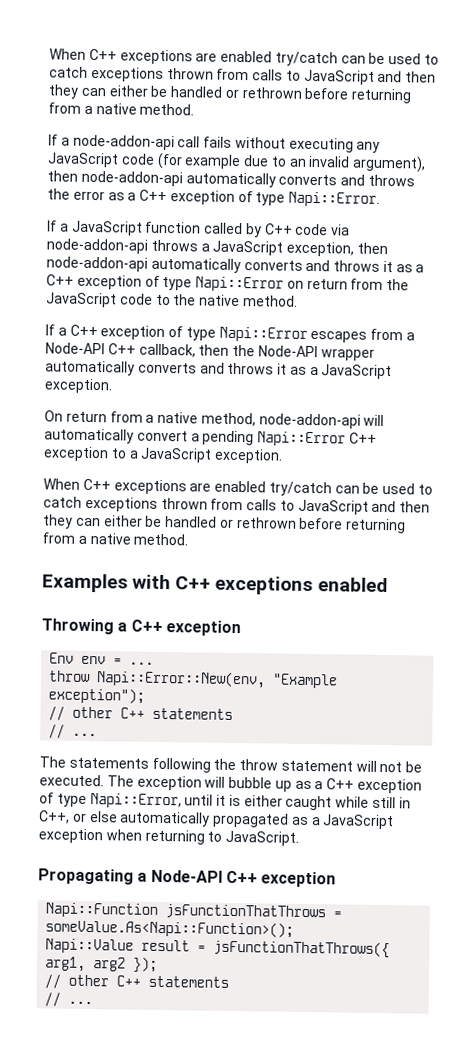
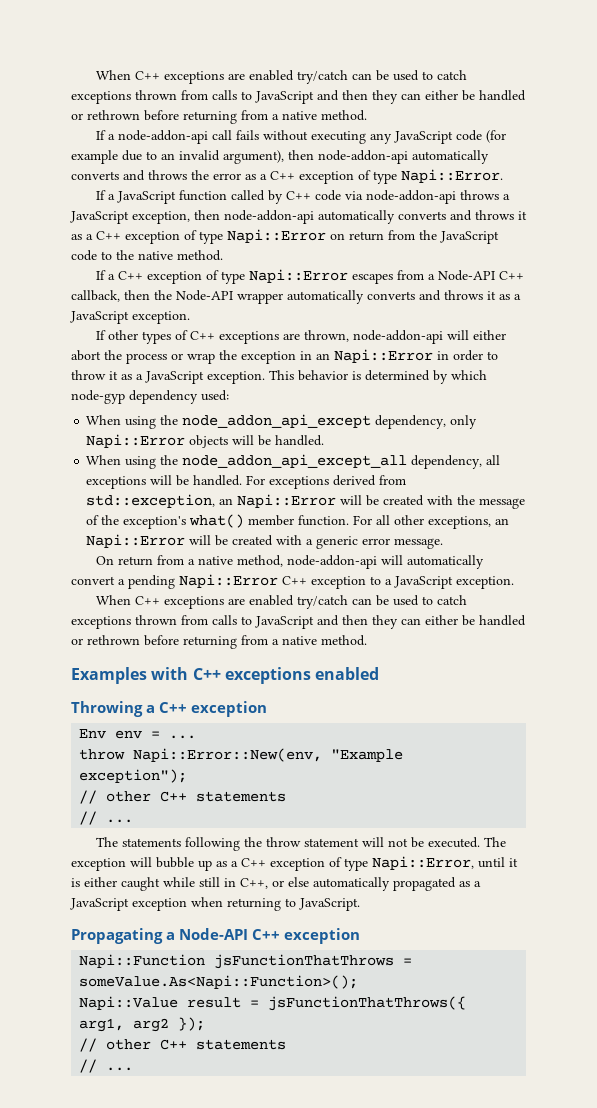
(113, 386) none -> [96,330,507,344] [71,349,498,364] [71,370,487,384] [71,390,229,404] [86,414,478,429] [86,434,325,448] [86,454,501,469] [86,475,407,489] [86,494,526,509] [86,514,510,529] [86,534,444,549] // If other types of C++ exceptions are thrown, node-addon-api will either abort the process or wrap the exception in an Napi::Error in order to throw it as a JavaScript exception. This behavior is determined by which node-gyp dependency used: // When using the node_addon_api_except dependency, only Napi::Error objects will be handled. // When using the node_addon_api_except_all dependency, all exceptions will be handled. For exceptions derived from std::exception, an Napi::Error will be created with the message of the exception's what() member function. For all other exceptions, an Napi::Error will be created with a generic error message.

